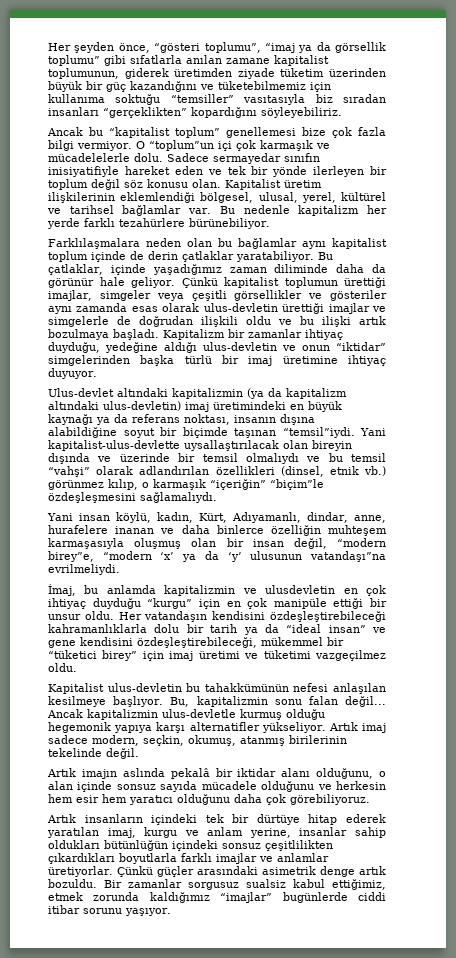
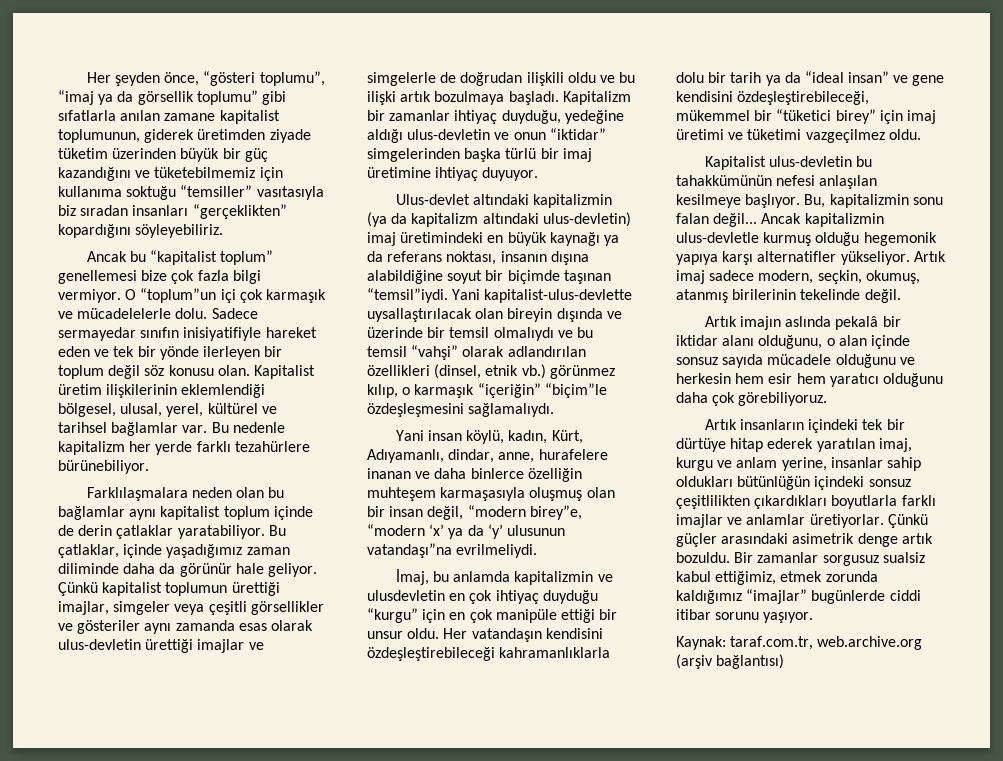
(171, 912) none -> [676,636,923,650] [676,654,785,669] // Kaynak: taraf.com.tr, web.archive.org (arşiv bağlantısı)

